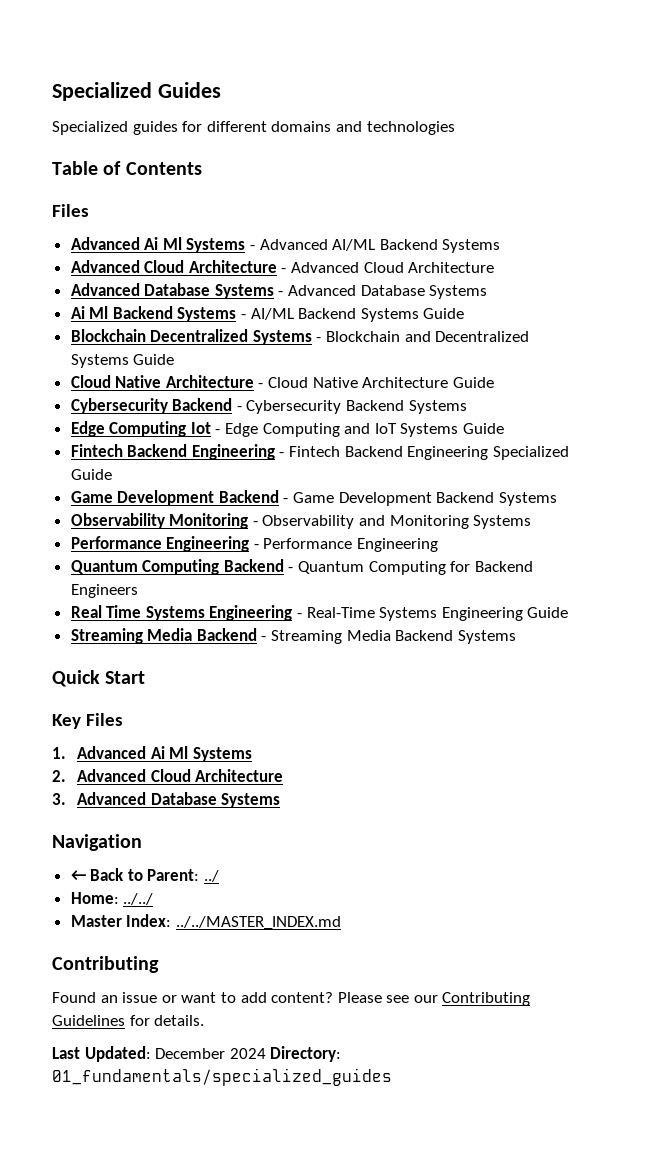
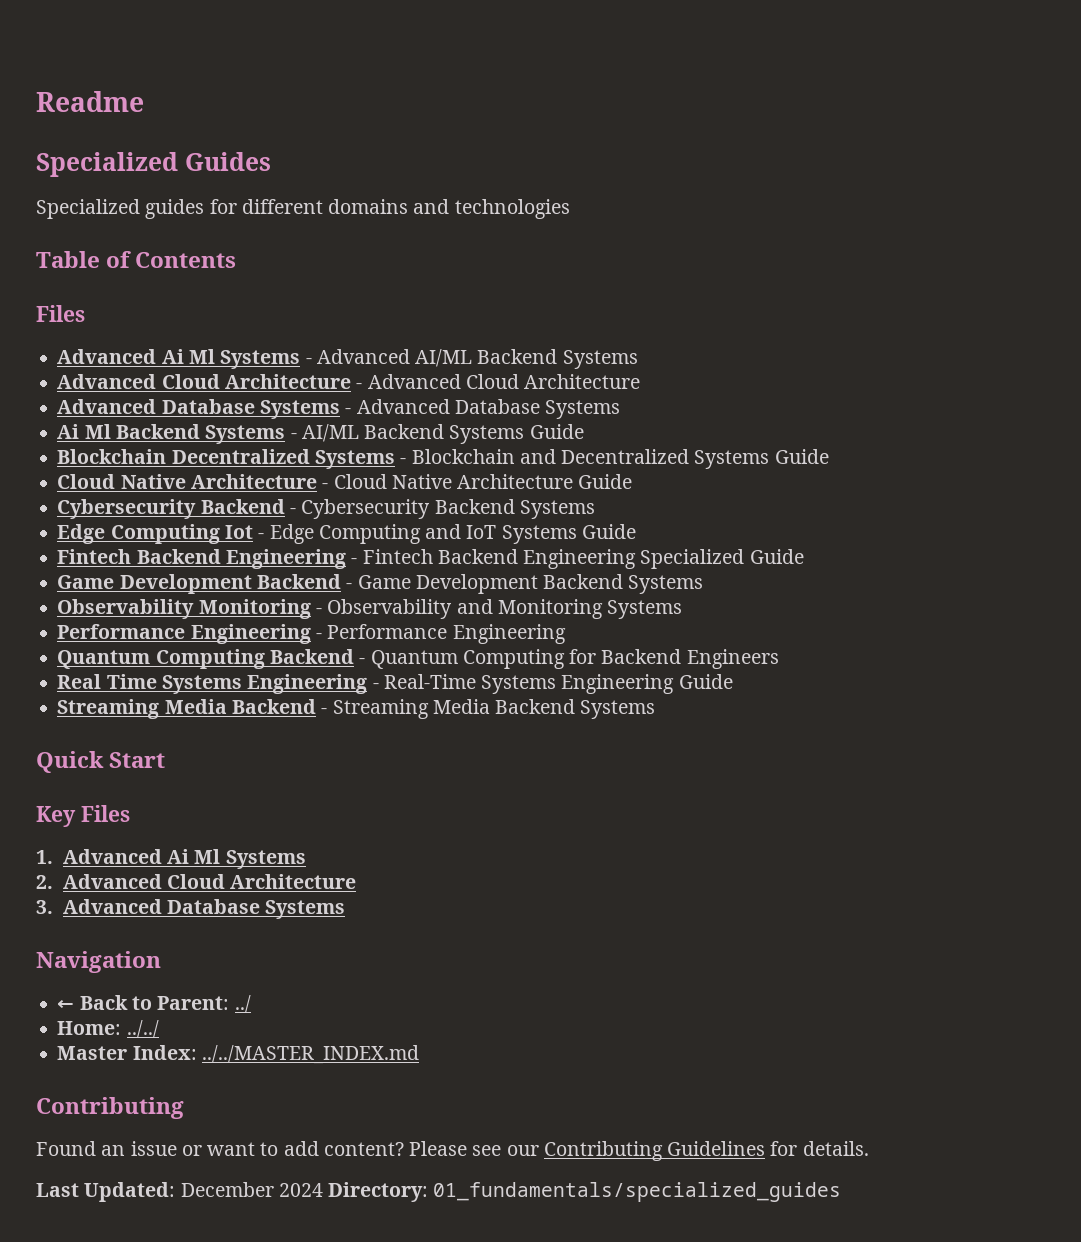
(52, 91) none -> [36,91,144,112] Readme //

